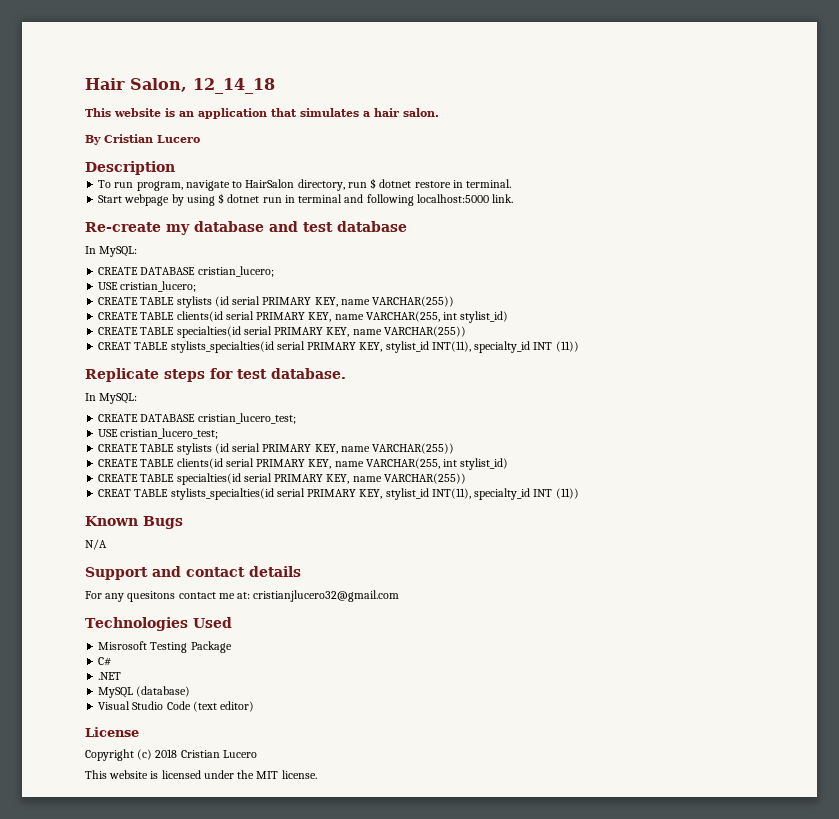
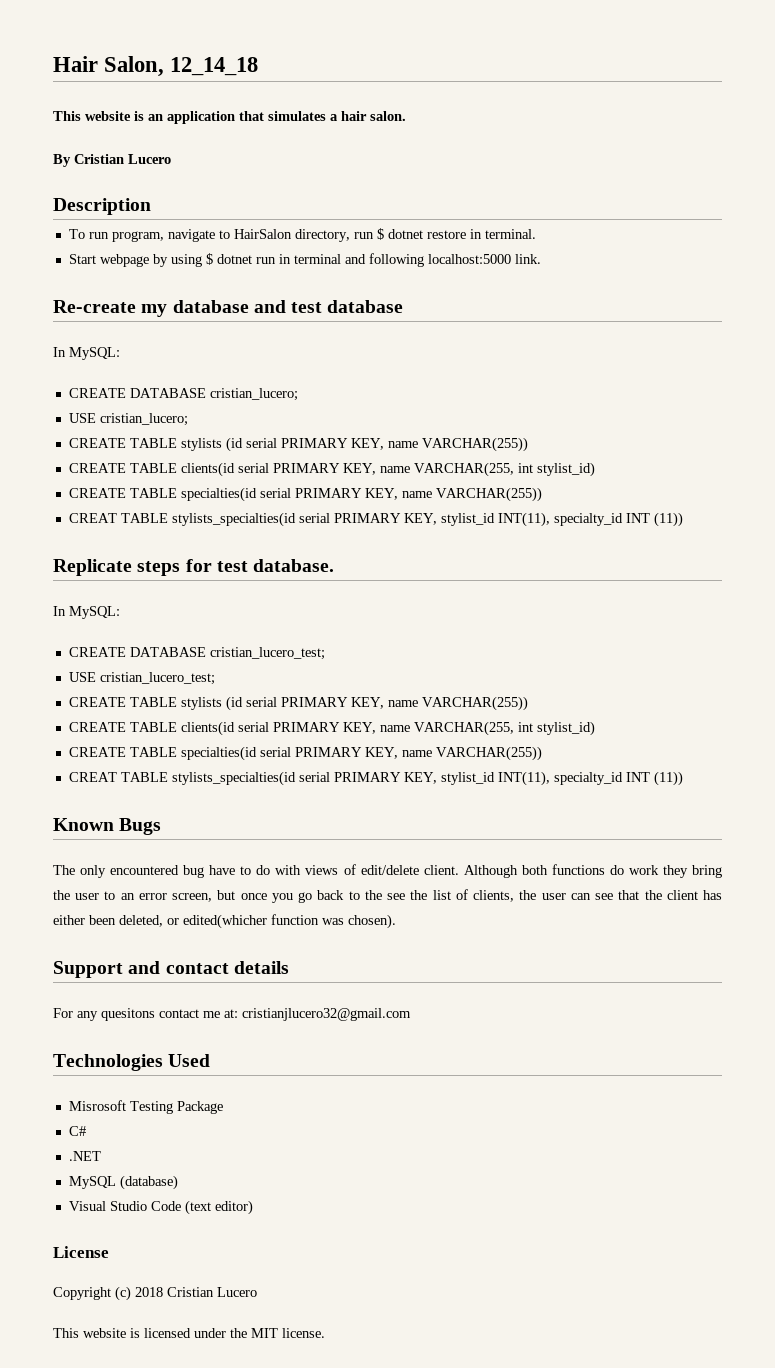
[85,539,107,550] N/A -> [53,864,722,878] [53,889,723,903] [53,914,396,929] The only encountered bug have to do with views of edit/delete client. Although both functions do work they bring the user to an error screen, but once you go back to the see the list of clients, the user can see that the client has either been deleted, or edited(whicher function was chosen).

